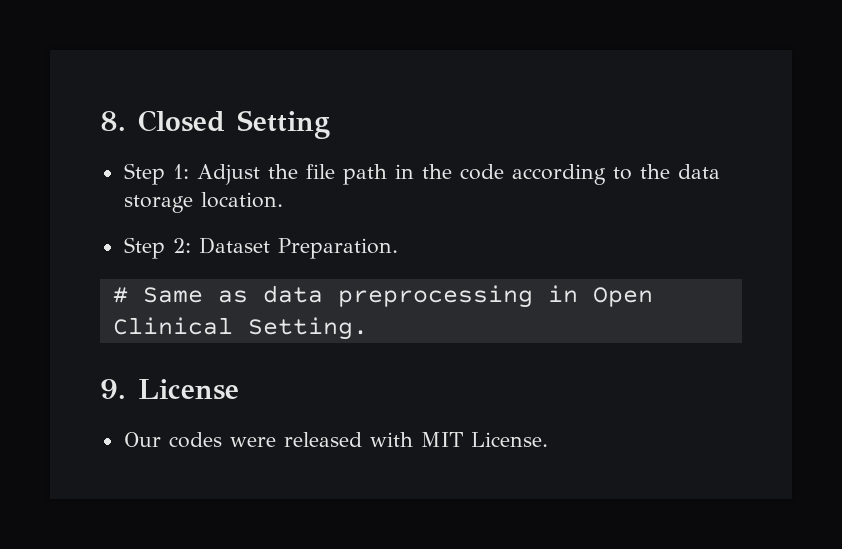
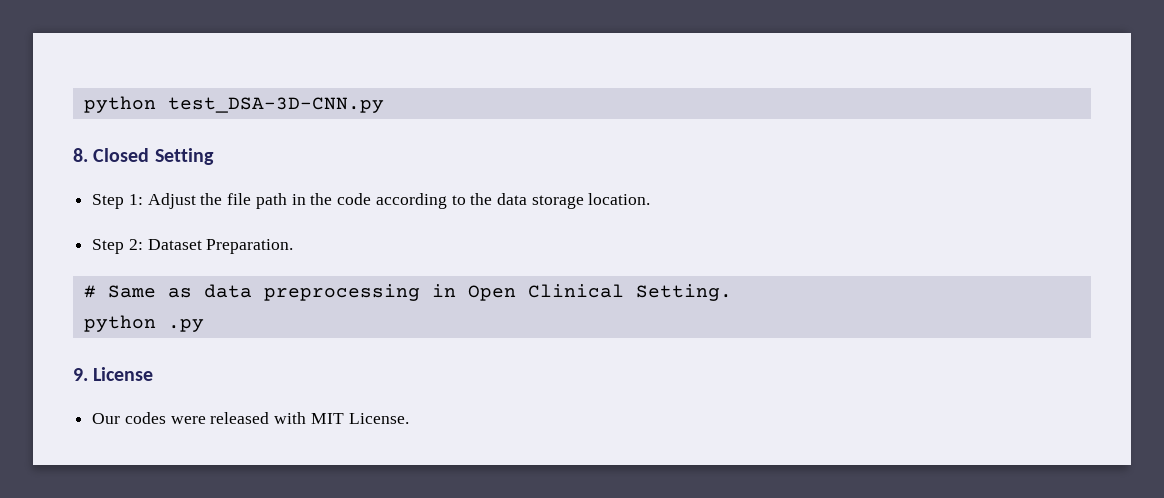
(100, 121) none -> [83,96,384,113] python test_DSA-3D-CNN.py //
(368, 328) none -> [83,315,204,332] // python .py

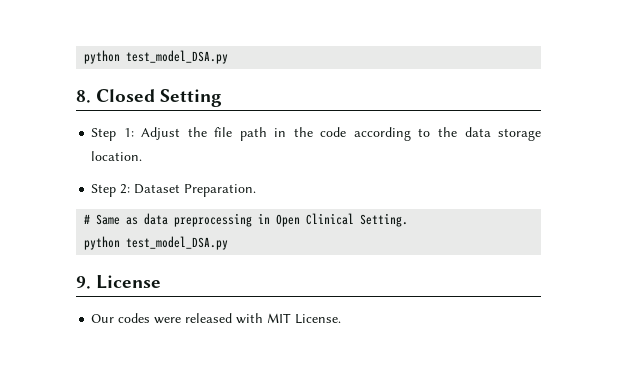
[83,96,384,113] python test_DSA-3D-CNN.py -> [84,50,229,64] python test_model_DSA.py
[167,319,204,332] .py -> [126,236,229,250] test_model_DSA.py

